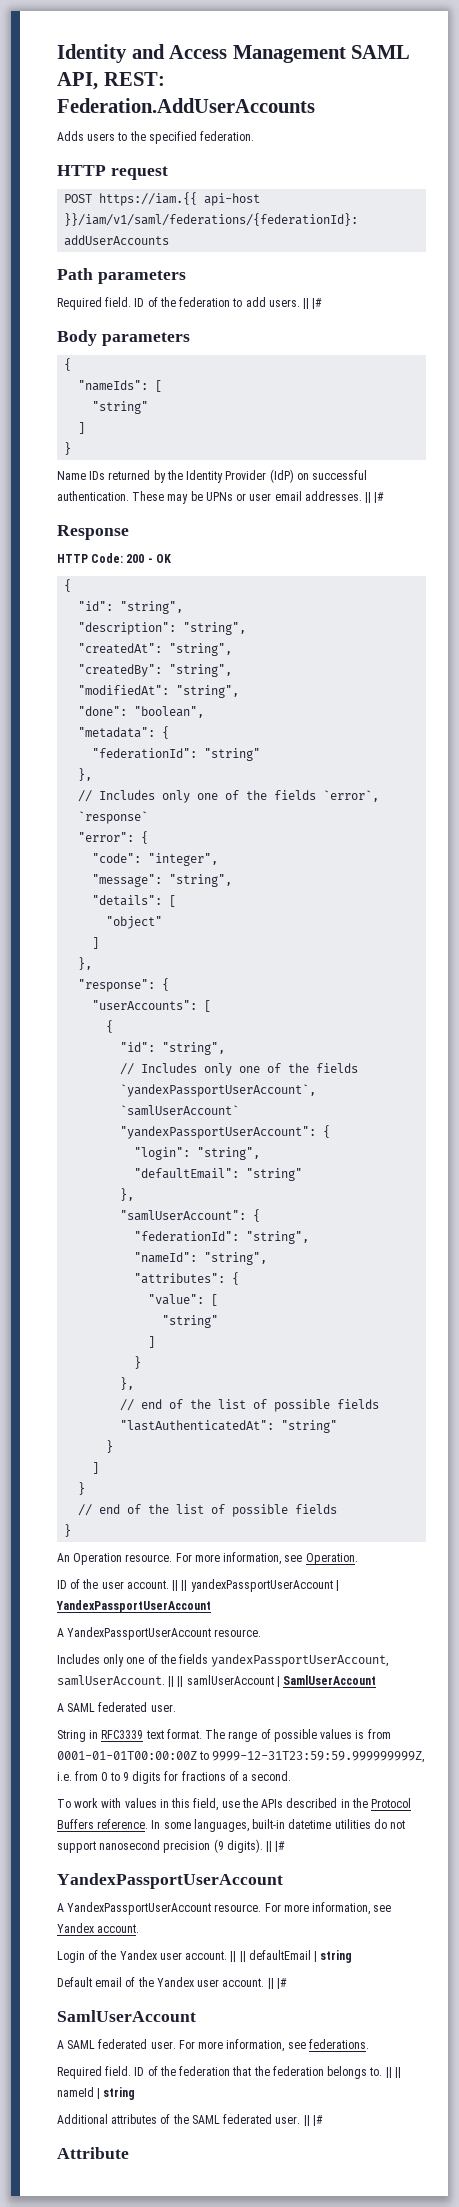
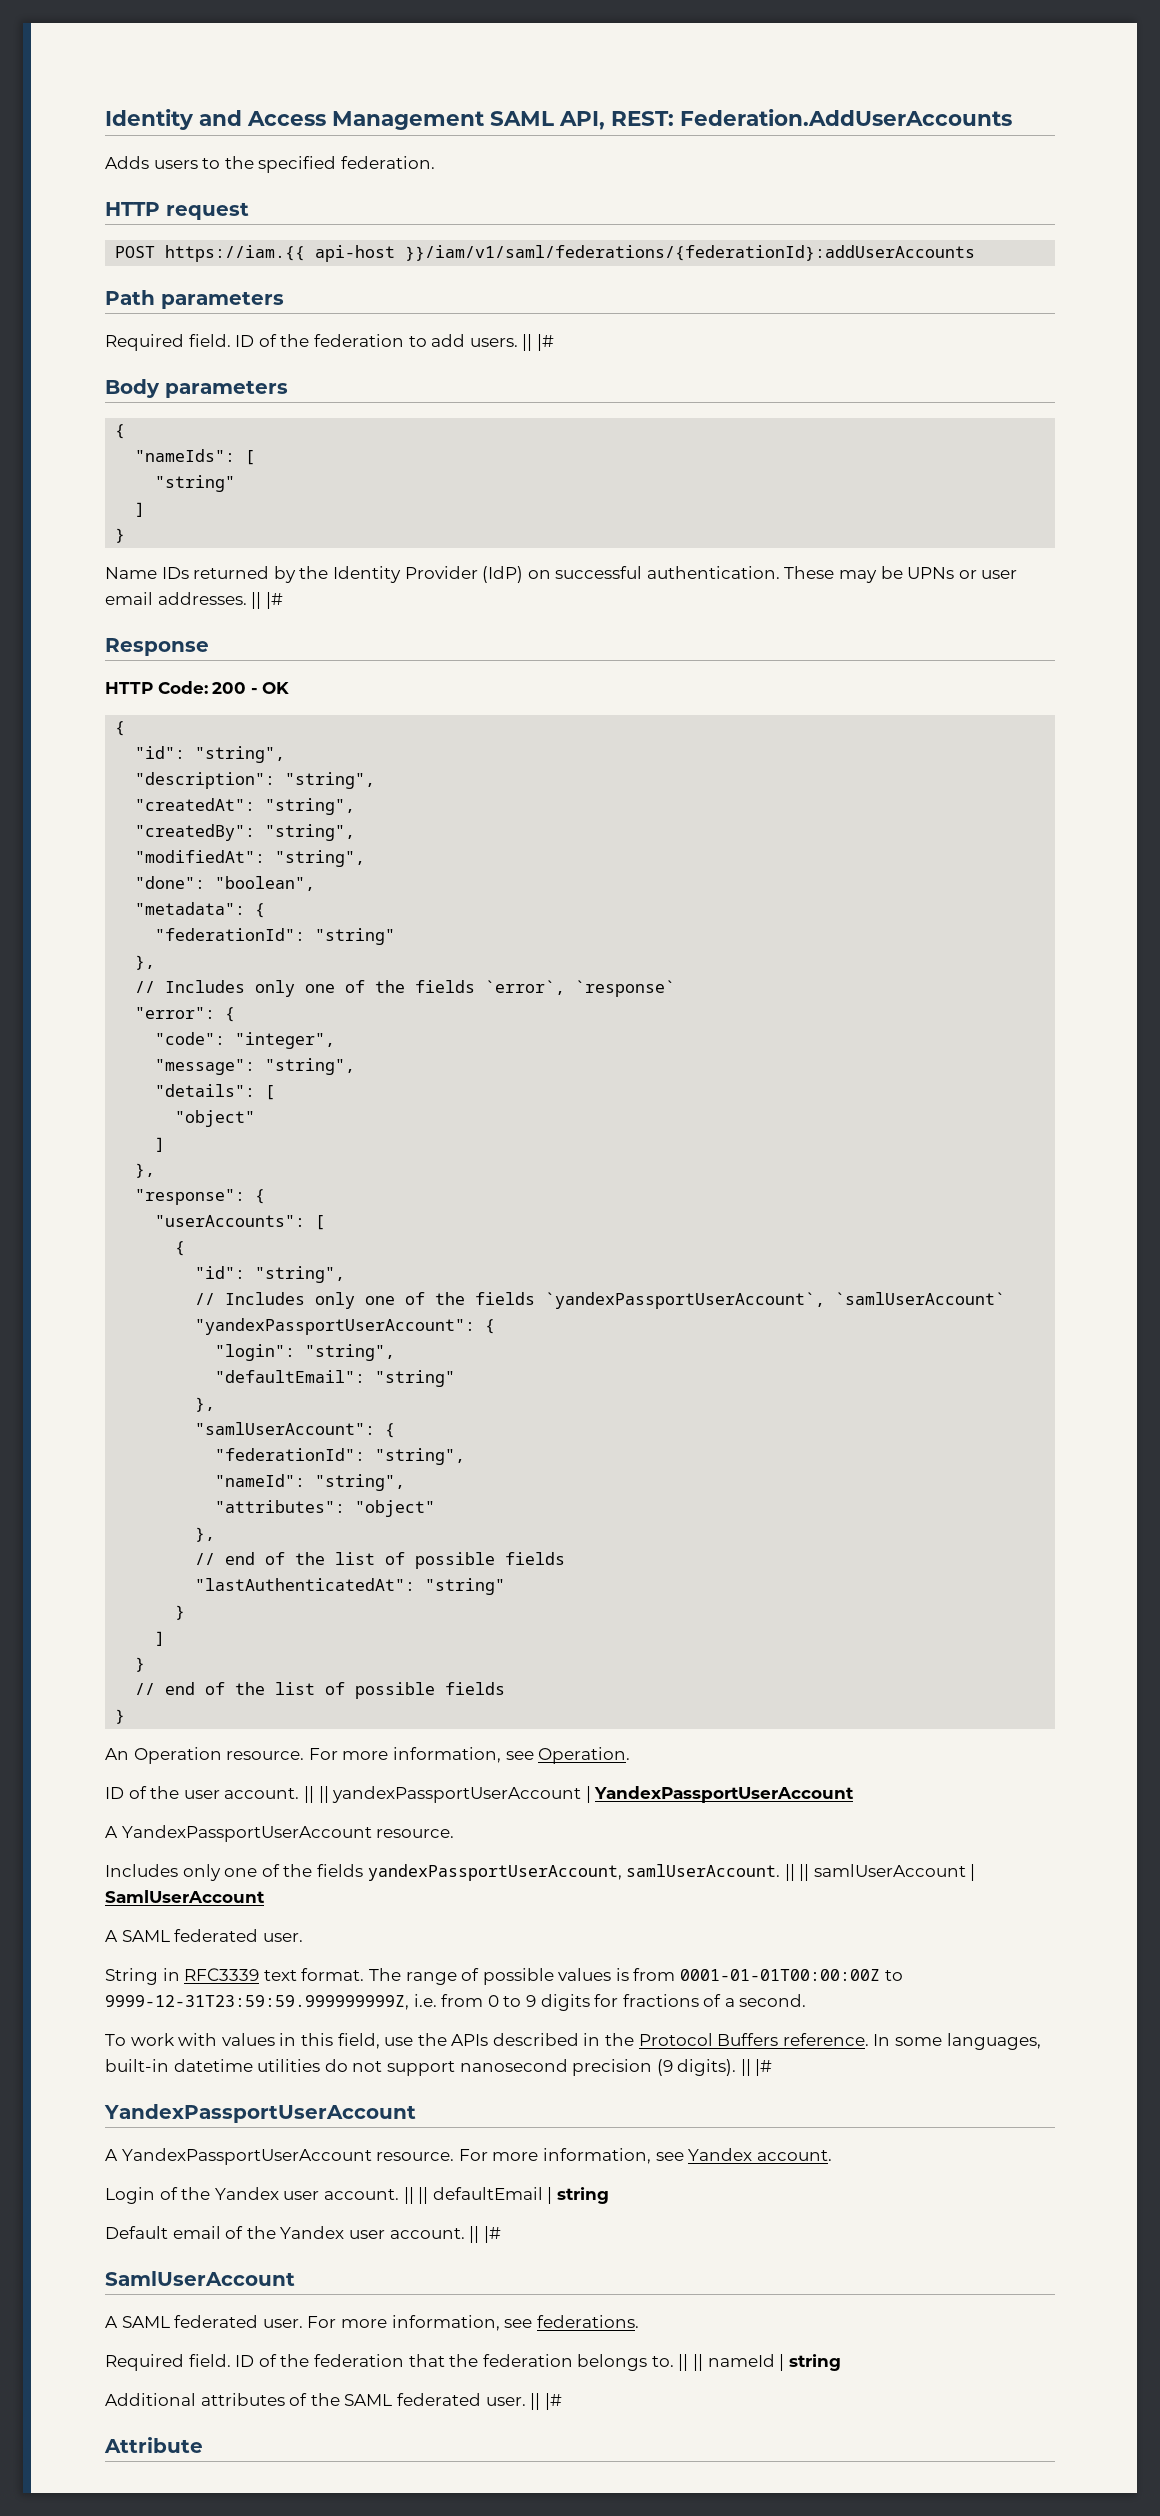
[232,1272,240,1285] [148,1294,219,1306] [162,1315,219,1328] [148,1336,156,1348] [134,1356,142,1369] { // "value": [ // "string" // ] // } -> [355,1500,436,1517] "object"

